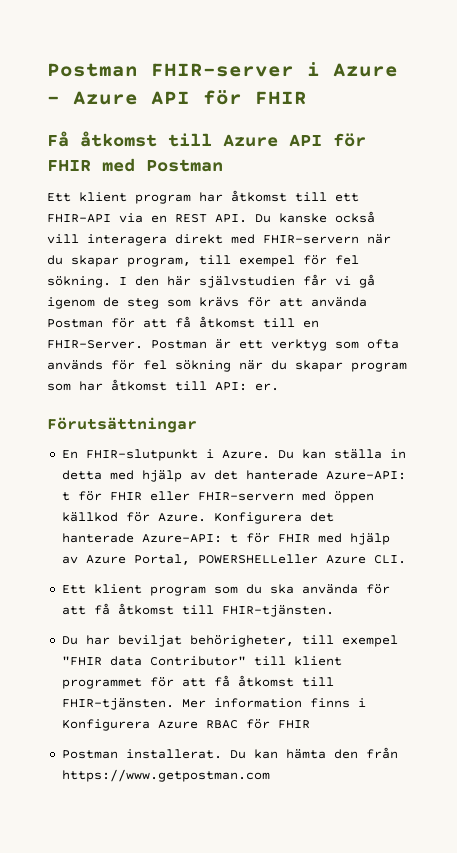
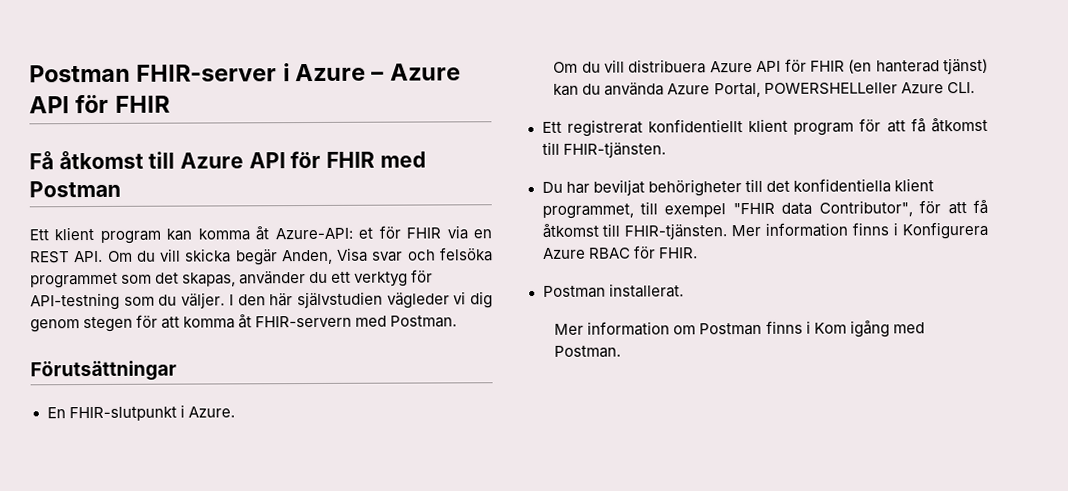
[199,190,359,202] [47,211,375,223] [47,234,391,246] [47,255,359,267] [47,274,375,288] [47,297,367,309] [47,316,319,328] [47,339,399,351] [47,360,407,372] [47,379,279,391] har åtkomst till ett FHIR-API via en REST API. Du kanske också vill interagera direkt med FHIR-servern när du skapar program, till exempel för fel sökning. I den här självstudien får vi gå igenom de steg som krävs för att använda Postman för att få åtkomst till en FHIR-Server. Postman är ett verktyg som ofta används för fel sökning när du skapar program som har åtkomst till API: er. -> [166,225,492,241] [30,247,493,266] [30,269,434,289] [30,291,493,311] [30,314,458,333] kan komma åt Azure-API: et för FHIR via en REST API. Om du vill skicka begär Anden, Visa svar och felsöka programmet som det skapas, använder du ett verktyg för API-testning som du väljer. I den här självstudien vägleder vi dig genom stegen för att komma åt FHIR-servern med Postman.
[277,449,406,459] [61,470,406,482] [61,491,374,503] [61,512,334,524] [61,533,390,545] [61,556,78,564] Du kan ställa in detta med hjälp av det hanterade Azure-API: t för FHIR eller FHIR-servern med öppen källkod för Azure. Konfigurera det hanterade Azure-API: t för FHIR med hjälp av -> [553,57,988,75] [553,82,665,96] // Om du vill distribuera Azure API för FHIR (en hanterad tjänst) kan du använda
[93,584,358,596] klient program som du ska använda -> [566,118,855,137] registrerat konfidentiellt klient program
[189,635,398,647] [61,656,342,666] [61,678,142,689] behörigheter, till exempel "FHIR data Contributor" till klient programmet -> [647,178,934,197] [541,200,913,219] behörigheter till det konfidentiella klient programmet, till exempel "FHIR data Contributor",
[277,720,310,729] FHIR -> [658,247,698,259] FHIR.
[229,747,398,759] [61,769,270,782] Du kan hämta den från https://www.getpostman.com -> [554,320,925,338] [554,345,622,358] // Mer information om Postman finns i Kom igång med Postman.

